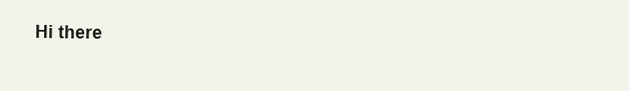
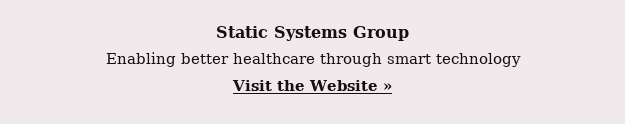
[35,24,103,39] Hi there -> [216,26,409,41] [105,52,521,67] [232,80,392,91] Static Systems Group // Enabling better healthcare through smart technology // Visit the Website »

